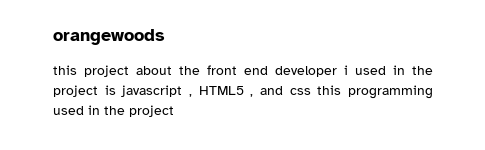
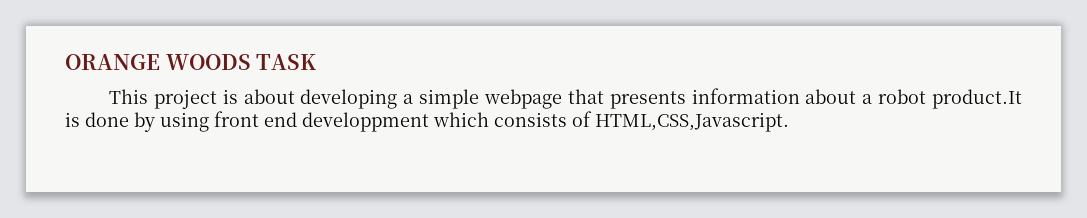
[53,29,165,45] [53,65,433,77] [53,85,433,99] [53,105,174,117] orangewoods // this project about the front end developer i used in the project is javascript , HTML5 , and css this programming used in the project -> [65,54,318,70] [108,88,1023,109] [65,111,789,132] ORANGE WOODS TASK // This project is about developing a simple webpage that presents information about a robot product.It is done by using front end developpment which consists of HTML,CSS,Javascript.

